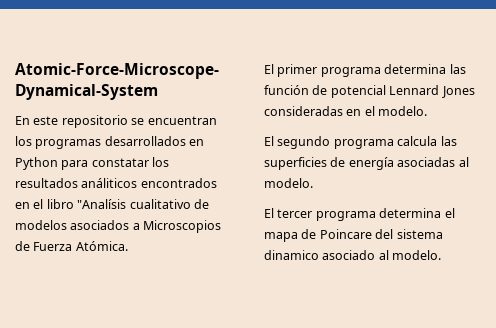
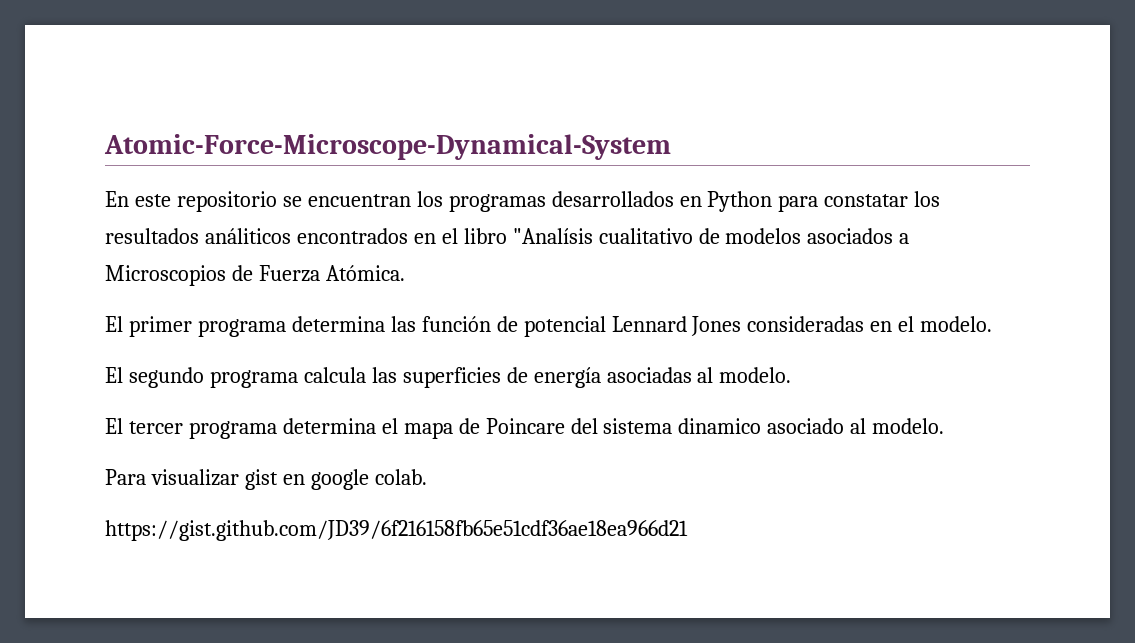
(442, 255) none -> [105,469,427,490] [105,520,688,541] // Para visualizar gist en google colab. // https://gist.github.com/JD39/6f216158fb65e51cdf36ae18ea966d21

